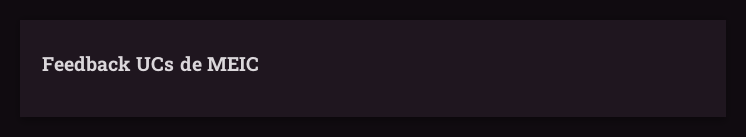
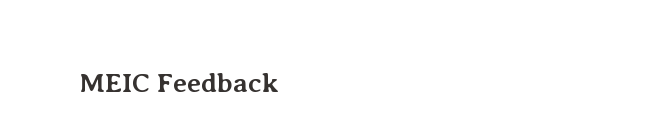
[42,56,259,72] Feedback UCs de MEIC -> [79,73,280,92] MEIC Feedback

